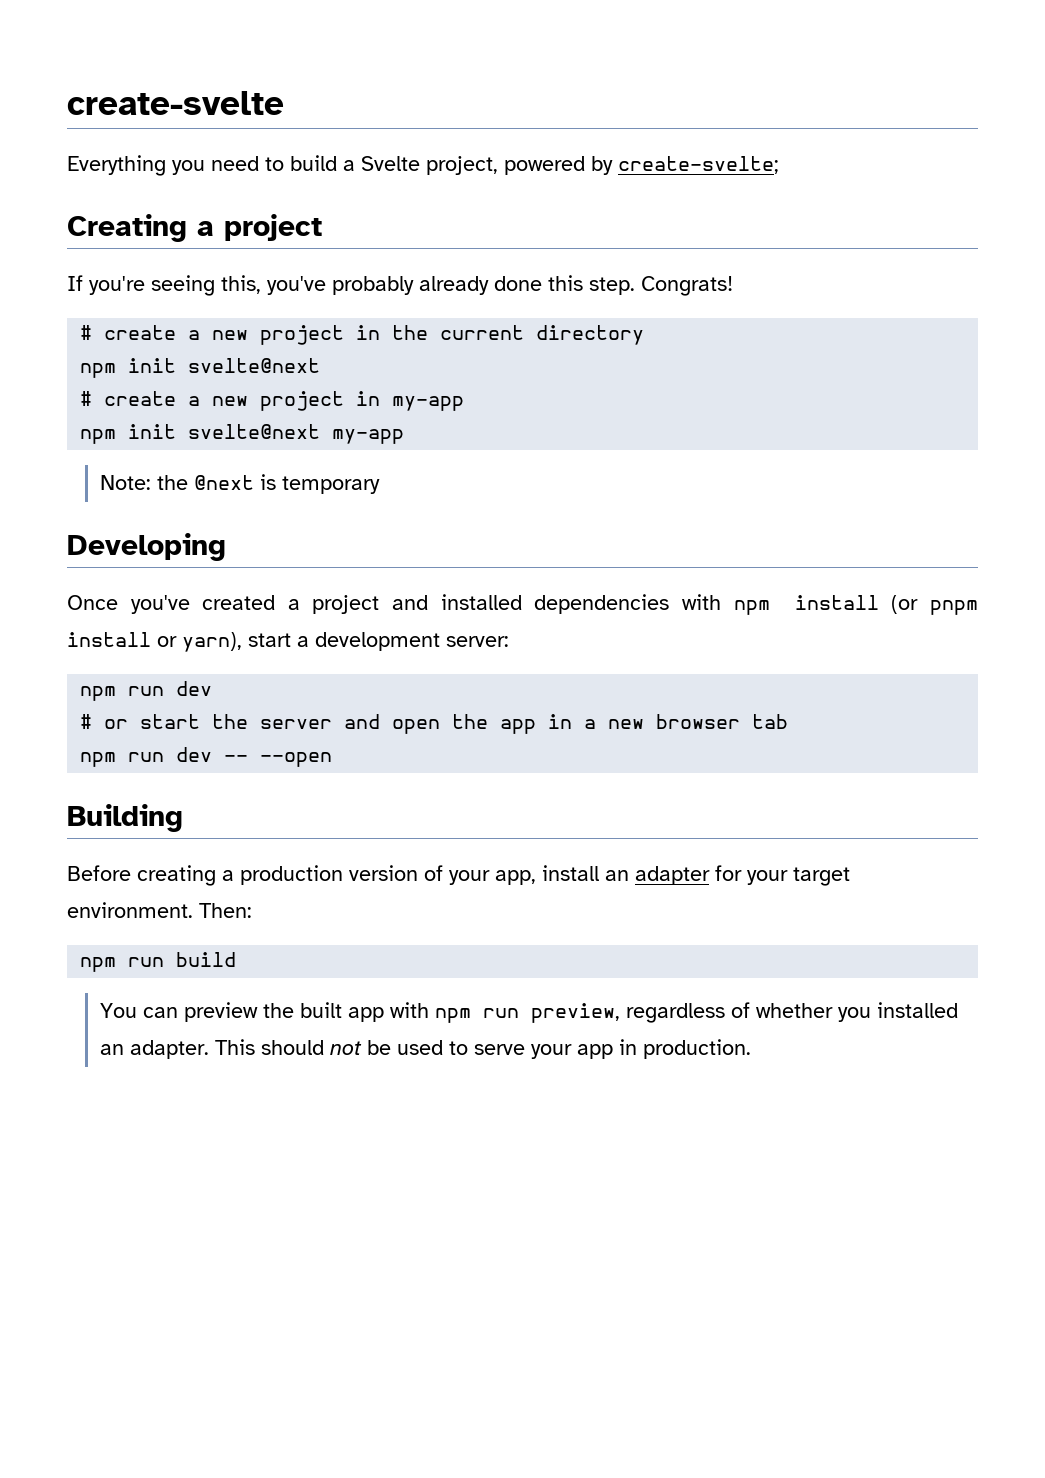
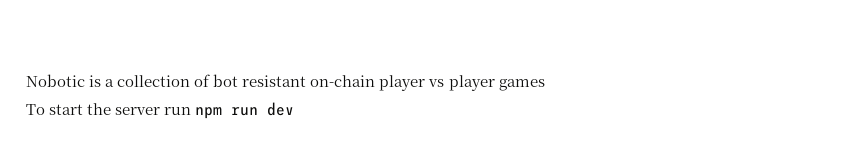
[67,91,284,115] [67,155,779,176] [67,214,322,242] [67,275,733,296] [80,325,645,345] [80,358,321,378] [80,391,465,411] [80,424,405,444] [100,474,381,494] [67,533,226,561] [67,594,979,615] [67,632,509,652] [80,681,213,701] [80,714,789,734] [80,747,333,767] [67,804,183,832] [67,865,850,886] [67,902,252,918] [80,952,237,972] [100,1002,959,1023] [100,1039,752,1059] create-svelte // Everything you need to build a Svelte project, powered by create-svelte; // Creating a project // If you're seeing this, you've probably already done this step. Congrats! // # create a new project in the current directory // npm init svelte@next // # create a new project in my-app // npm init svelte@next my-app // Note: the @next is temporary // Developing // Once you've created a project and installed dependencies with npm install (or pnpm install or yarn), start a development server: // npm run dev // # or start the server and open the app in a new browser tab // npm run dev -- --open // Building // Before creating a production version of your app, install an adapter for your target environment. Then: // npm run build // You can preview the built app with npm run preview, regardless of whether you installed an adapter. This should not be used to serve your app in production. -> [26,74,545,91] [26,102,295,119] Nobotic is a collection of bot resistant on-chain player vs player games // To start the server run npm run dev

